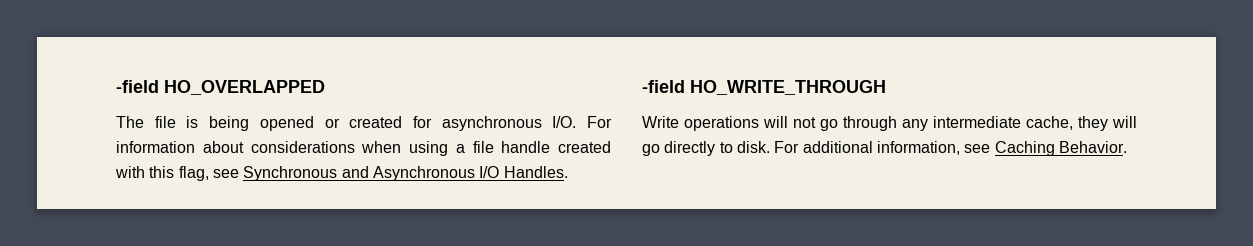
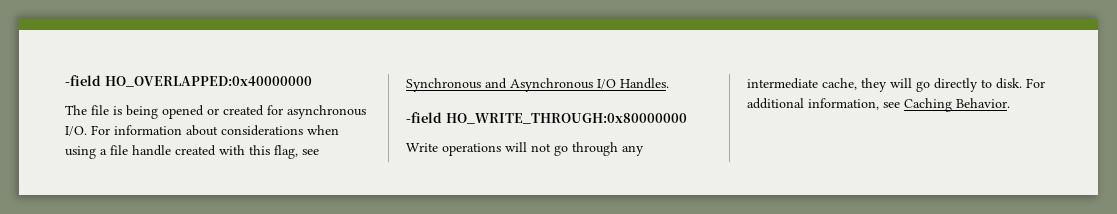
[116,80,325,95] -field HO_OVERLAPPED -> [65,75,312,87] -field HO_OVERLAPPED:0x40000000
[690,80,886,95] HO_WRITE_THROUGH -> [445,113,687,124] HO_WRITE_THROUGH:0x80000000

